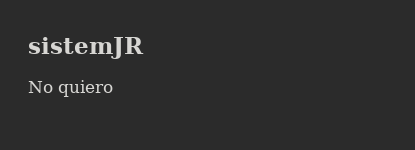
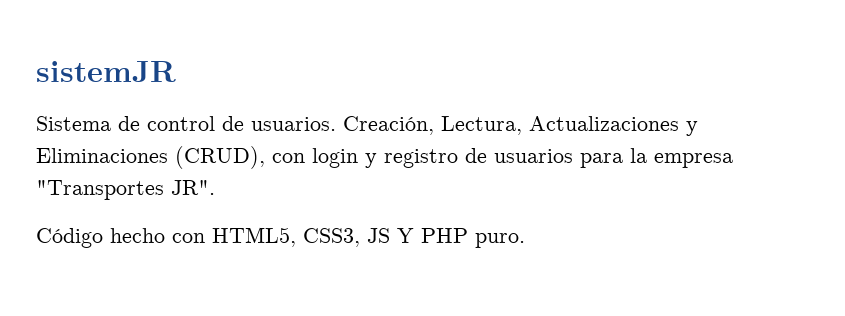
[28,80,113,97] No quiero -> [36,116,698,136] [36,146,733,169] [36,180,215,200] [36,227,525,248] Sistema de control de usuarios. Creación, Lectura, Actualizaciones y Eliminaciones (CRUD), con login y registro de usuarios para la empresa "Transportes JR". // Código hecho con HTML5, CSS3, JS Y PHP puro.

